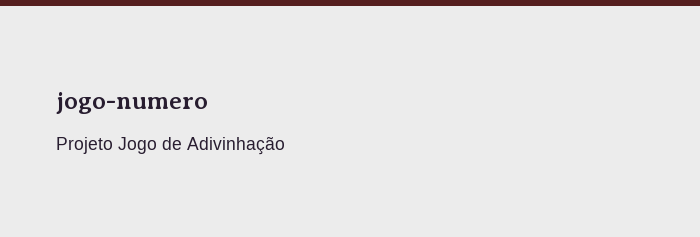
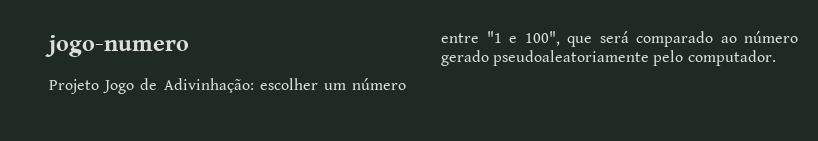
[187,136,285,155] Adivinhação -> [163,78,406,93] [441,31,798,47] [441,50,776,66] Adivinhação: escolher um número entre "1 e 100", que será comparado ao número gerado pseudoaleatoriamente pelo computador.

